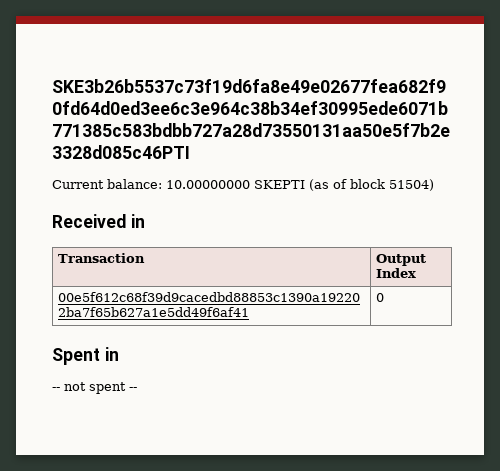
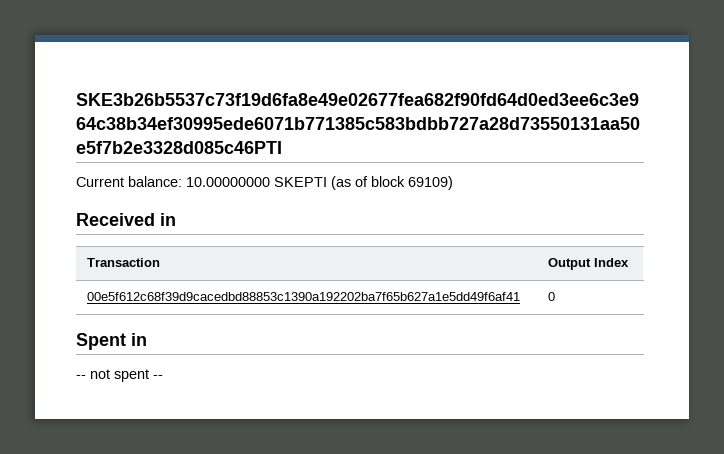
[389,179,434,191] 51504) -> [408,176,453,190] 69109)

